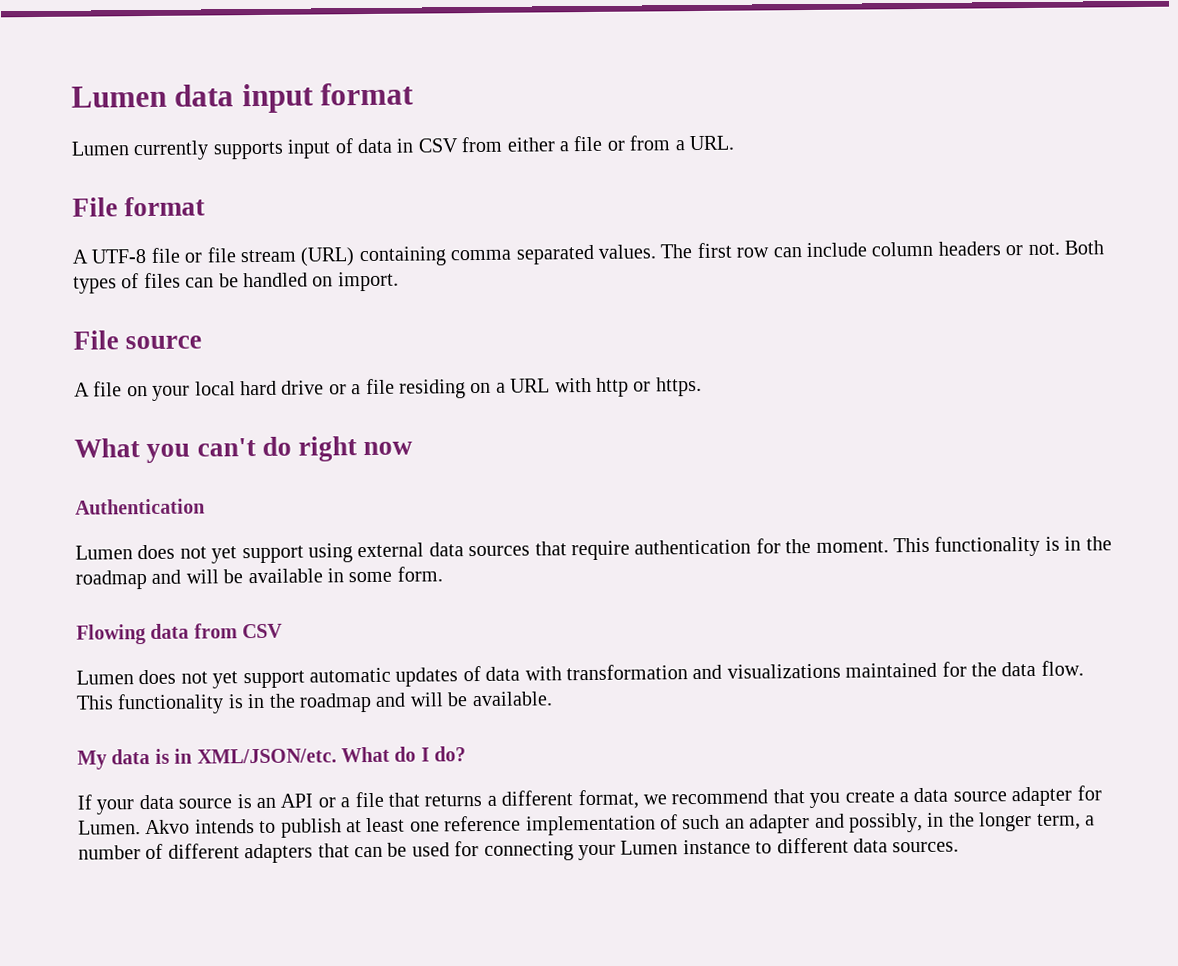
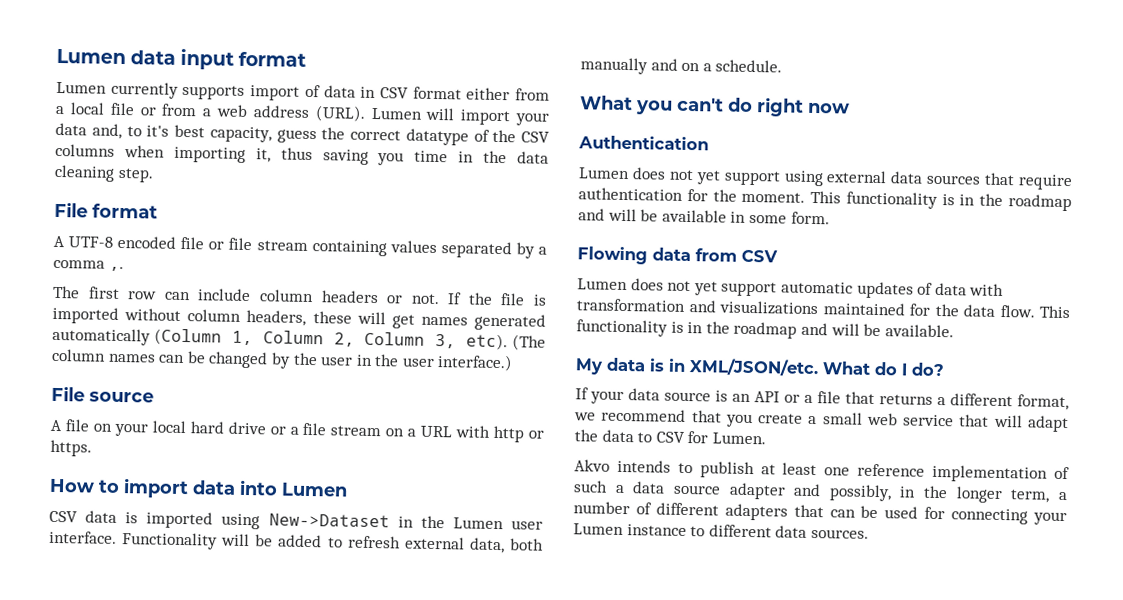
[287,139,332,159] input -> [250,85,301,101] import
[461,135,734,153] from either a file or from a URL. -> [412,86,550,101] [55,102,549,126] [55,122,550,146] [55,143,549,166] [54,164,154,183] format either from a local file or from a web address (URL). Lumen will import your data and, to it's best capacity, guess the correct datatype of the CSV columns when importing it, thus saving you time in the data cleaning step.
(147, 256) none -> [117,235,177,249] encoded
[300,244,656,267] (URL) containing comma separated values. -> [311,240,547,259] [53,259,124,272] containing values separated by a comma ,. //
[1063,240,1104,255] [73,271,399,294] Both types of files can be handled on import. -> [447,292,547,306] [52,306,546,331] [52,327,546,351] [51,348,514,372] If the file is imported without column headers, these will get names generated automatically (Column 1, Column 2, Column 3, etc). (The column names can be changed by the user in the user interface.)
[399,379,466,399] residing -> [330,425,382,437] stream
(702, 386) none -> [49,478,348,499] [49,510,543,530] [49,530,544,554] [580,57,783,75] // How to import data into Lumen // CSV data is imported using New->Dataset in the Lumen user interface. Functionality will be added to refresh external data, both manually and on a schedule.
[913,786,1073,807] data source adapter -> [822,412,1069,433] [574,429,685,443] small web service that will adapt the data to CSV
(141, 827) none -> (766, 438) //
[724,818,745,829] an -> [614,481,721,495] a data source

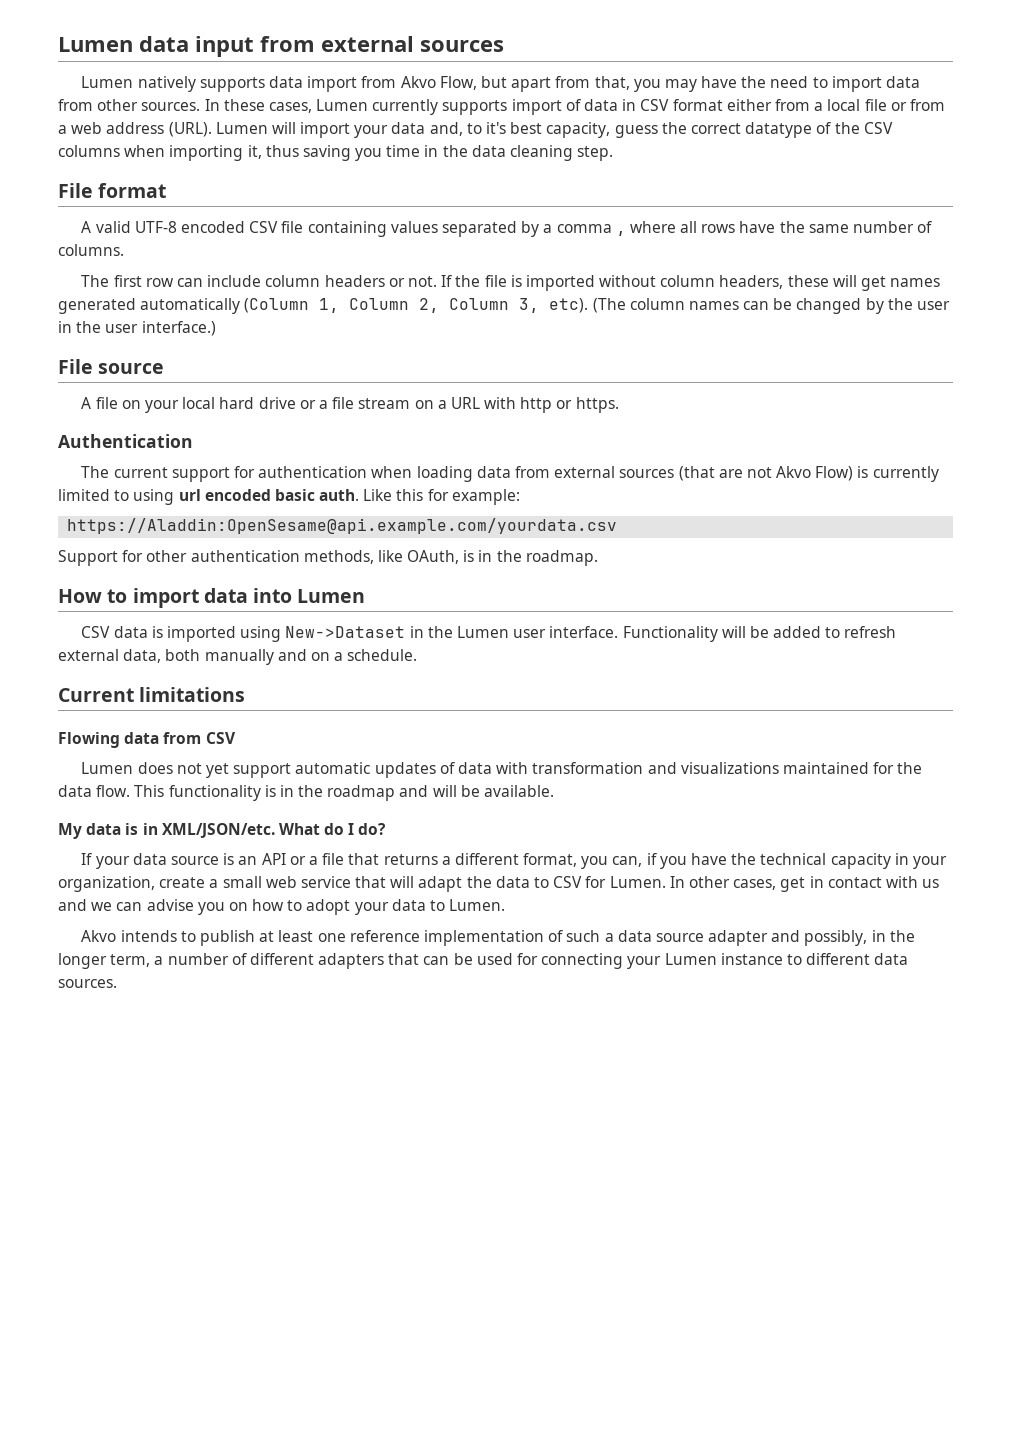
[238,51,307,67] format // -> [260,36,504,52] [81,76,920,92] [58,99,312,113] from external sources // Lumen natively supports data import from Akvo Flow, but apart from that, you may have the need to import data from other sources. In these cases,
(65, 241) none -> [95,221,131,233] valid
[180,236,308,251] file or file stream -> [249,221,304,233] CSV file
[108,266,124,272] ,. -> [615,221,933,236] [58,244,124,256] , where all rows have the same number of columns.
(92, 448) none -> [58,434,193,448] [81,466,939,482] [58,489,520,505] [67,518,618,534] [58,550,598,566] // Authentication // The current support for authentication when loading data from external sources (that are not Akvo Flow) is currently limited to using url encoded basic auth. Like this for example: // https://Aladdin:OpenSesame@api.example.com/yourdata.csv // Support for other authentication methods, like OAuth, is in the roadmap.
[580,95,850,117] [578,135,709,151] [578,167,1073,191] [578,187,1072,212] [578,208,830,225] What you can't do right now // Authentication // Lumen does not yet support using external data sources that require authentication for the moment. This functionality is in the roadmap and will be available in some form. -> [58,687,246,702] Current limitations
[574,408,753,428] we recommend that you -> [581,853,947,869] [58,876,155,892] you can, if you have the technical capacity in your organization,
(766, 438) none -> [669,876,940,892] [58,899,506,915] In other cases, get in contact with us and we can advise you on how to adopt your data to Lumen.

